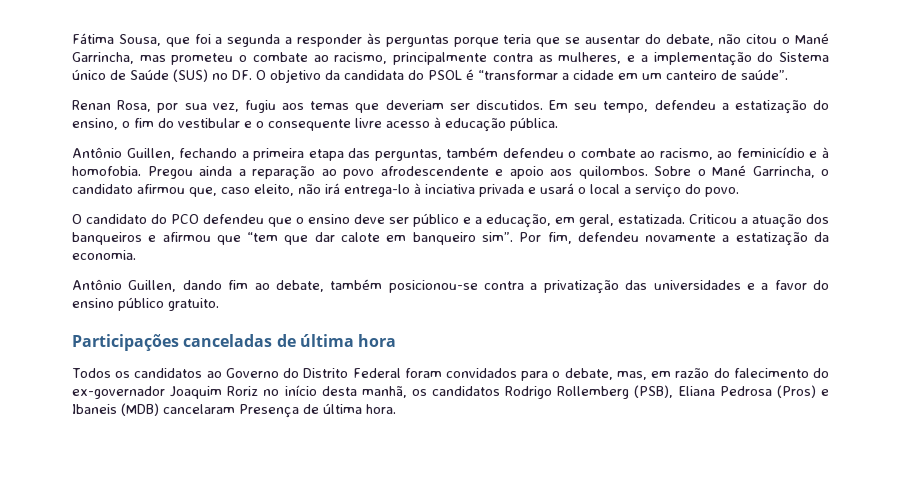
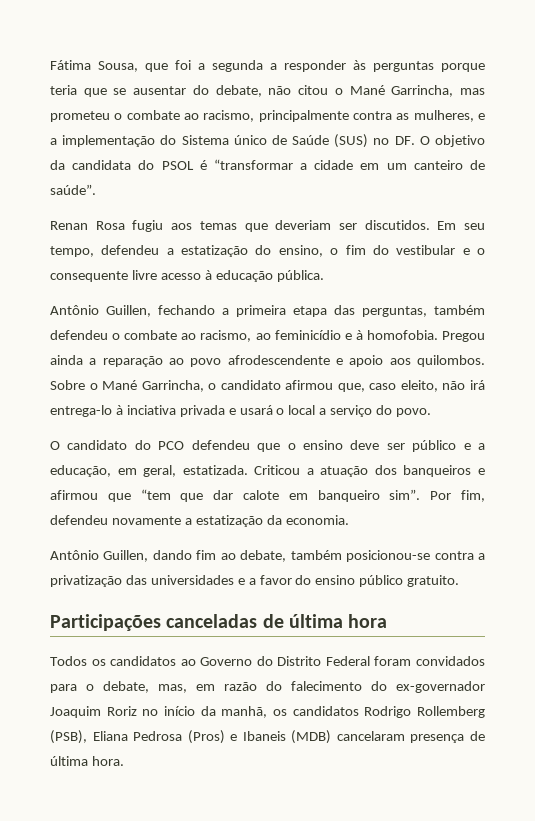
[117,100,239,113] Rosa, por sua vez, -> [95,221,125,230] Rosa
[321,386,357,396] desta -> [200,706,216,716] da
[239,404,299,418] Presença -> [410,734,465,743] presença

